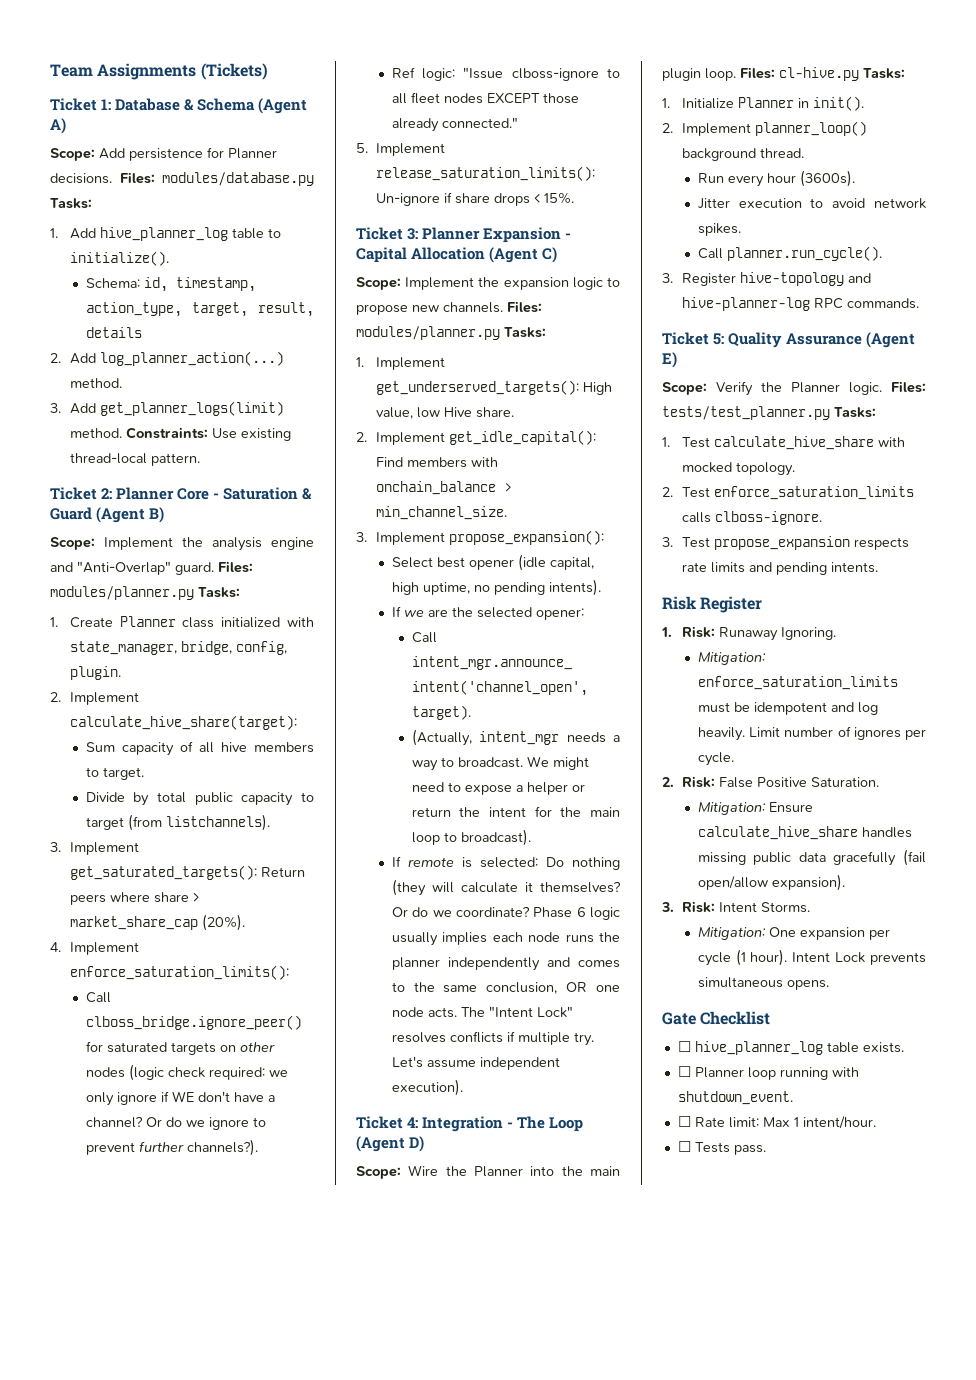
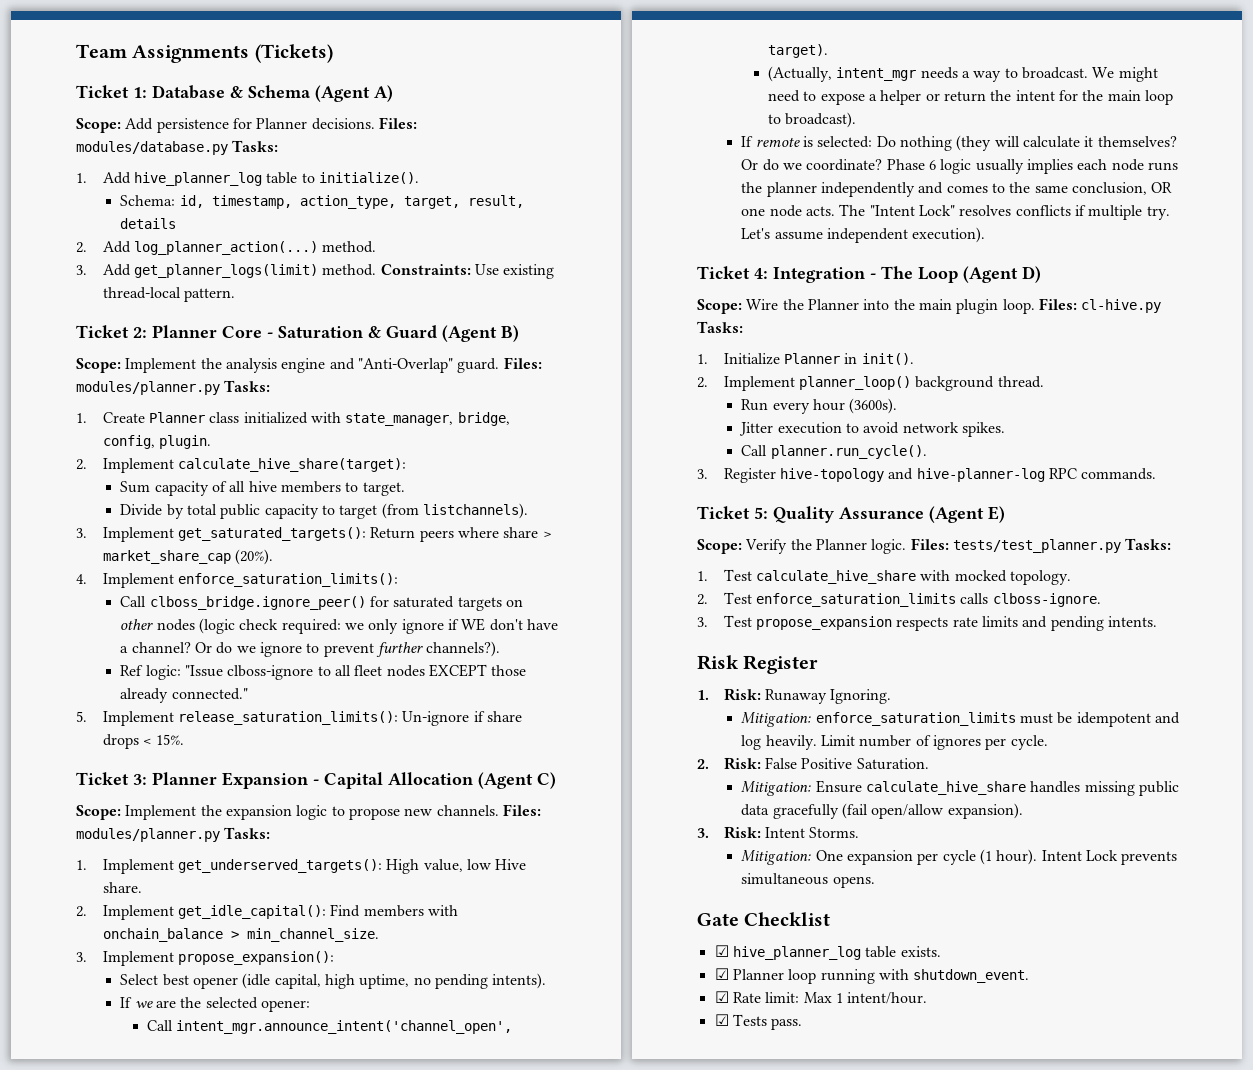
[677,1041,691,1052] ☐ -> [714,945,729,957] ☑
[677,1066,691,1077] ☐ -> [714,968,729,980] ☑
[677,1116,691,1127] ☐ -> [714,991,729,1003] ☑
[677,1141,691,1152] ☐ -> [714,1014,729,1026] ☑

